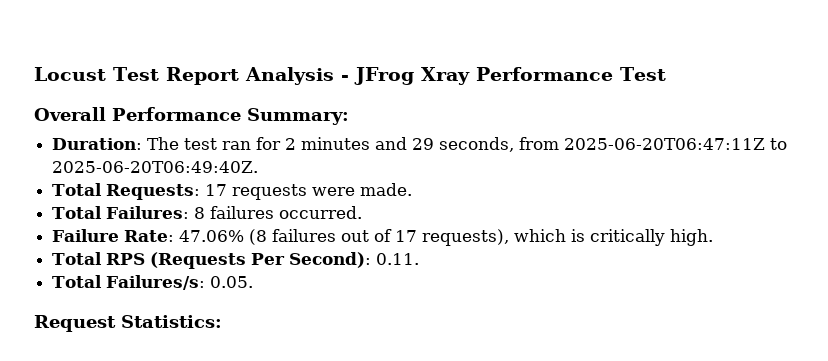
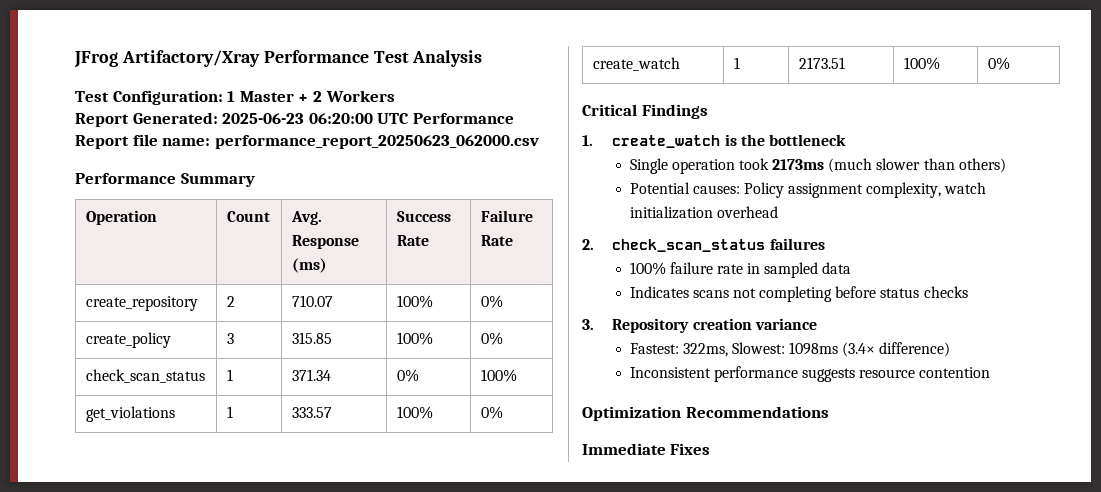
[34,67,666,85] [34,107,349,125] [52,137,788,152] [52,161,259,173] [52,183,413,200] [52,206,363,219] [52,229,714,246] [52,252,420,269] [52,275,254,290] [34,315,222,332] Locust Test Report Analysis - JFrog Xray Performance Test // Overall Performance Summary: // Duration: The test ran for 2 minutes and 29 seconds, from 2025-06-20T06:47:11Z to 2025-06-20T06:49:40Z. // Total Requests: 17 requests were made. // Total Failures: 8 failures occurred. // Failure Rate: 47.06% (8 failures out of 17 requests), which is critically high. // Total RPS (Requests Per Second): 0.11. // Total Failures/s: 0.05. // Request Statistics: -> [74,50,483,68] [75,90,395,105] [75,112,514,127] [75,134,539,149] [75,173,255,187] [85,210,157,225] [226,211,270,222] [290,211,322,225] [291,235,359,249] [291,258,327,273] [396,211,451,222] [396,235,429,246] [480,210,533,222] [480,235,513,246] [85,296,198,311] [226,296,235,307] [291,295,333,307] [396,295,433,308] [480,295,503,308] [85,332,171,348] [226,333,234,344] [291,332,332,344] [396,332,433,345] [480,332,503,345] [85,369,205,383] [226,369,233,381] [291,369,331,381] [396,369,419,382] [480,369,517,382] [85,406,175,422] [226,406,233,418] [291,407,332,418] [396,406,433,419] [480,406,503,419] [592,57,680,71] [733,57,740,69] [798,57,845,69] [903,57,940,70] [987,57,1010,70] [582,104,708,119] [582,134,847,148] [629,158,1006,174] [629,182,987,198] [629,206,778,219] [582,238,825,252] [629,262,852,278] [629,286,968,302] [582,318,817,333] [629,342,951,357] [629,366,991,382] [582,406,829,421] [582,443,711,455] JFrog Artifactory/Xray Performance Test Analysis // Test Configuration: 1 Master + 2 Workers // Report Generated: 2025-06-23 06:20:00 UTC Performance Report file name: performance_report_20250623_062000.csv // Performance Summary // Operation | Count | Avg. Response (ms) | Success Rate | Failure Rate // create_repository | 2 | 710.07 | 100% | 0% // create_policy | 3 | 315.85 | 100% | 0% // check_scan_status | 1 | 371.34 | 0% | 100% // get_violations | 1 | 333.57 | 100% | 0% // create_watch | 1 | 2173.51 | 100% | 0% // Critical Findings // 1. create_watch is the bottleneck // Single operation took 2173ms (much slower than others) // Potential causes: Policy assignment complexity, watch initialization overhead // 2. check_scan_status failures // 100% failure rate in sampled data // Indicates scans not completing before status checks // 3. Repository creation variance // Fastest: 322ms, Slowest: 1098ms (3.4× difference) // Inconsistent performance suggests resource contention // Optimization Recommendations // Immediate Fixes

